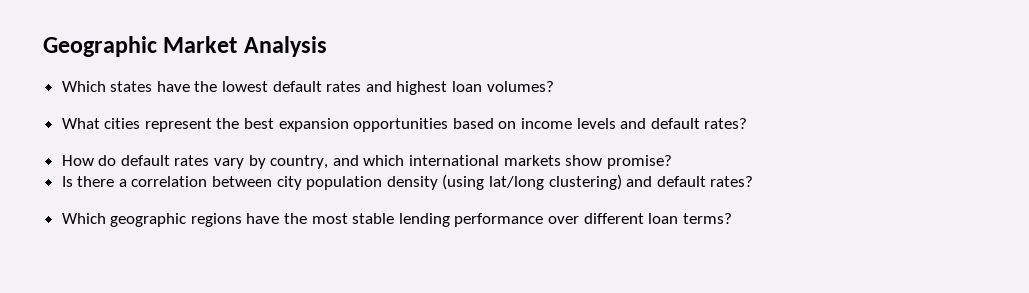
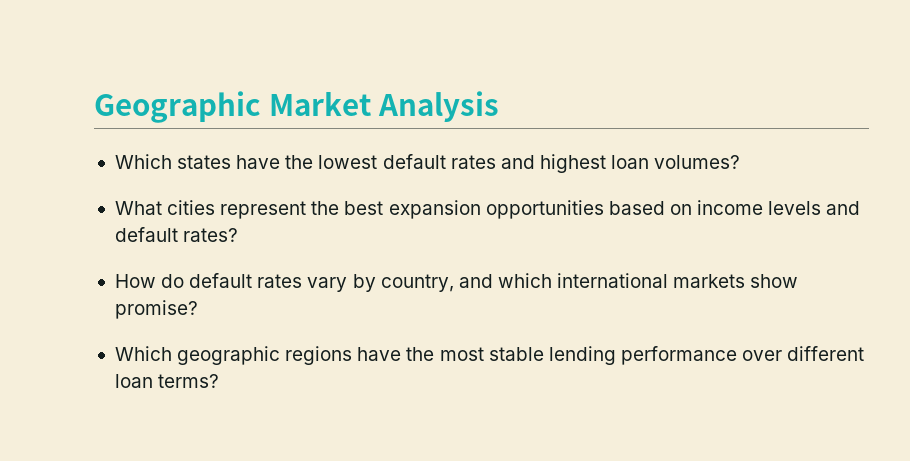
[61,174,754,190] // Is there a correlation between city population density (using lat/long clustering) and default rates? -> (198, 309) none

